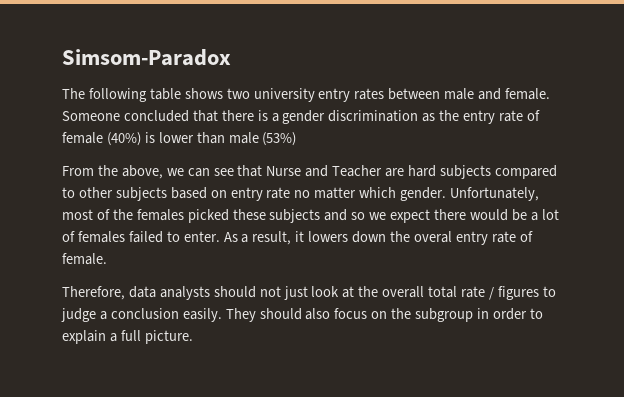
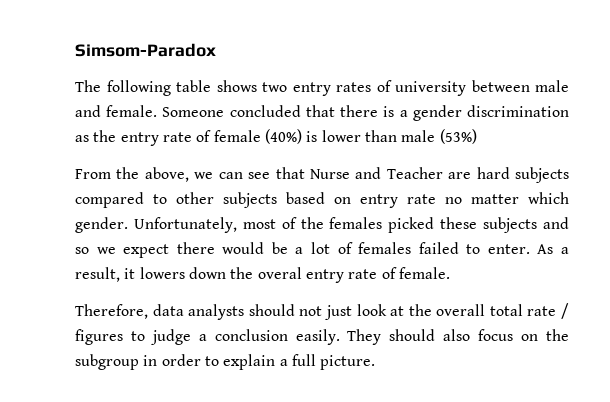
[253,88,315,102] university -> (287, 87) none
(385, 94) none -> [376,80,466,96] of university

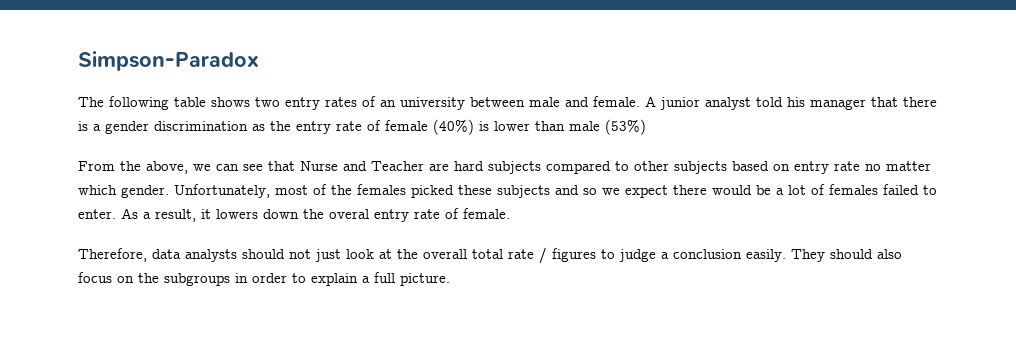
[75,43,216,57] Simsom-Paradox -> [78,51,259,71] Simpson-Paradox
(392, 86) none -> [380,100,396,107] an
[162,105,301,117] Someone concluded -> [645,96,866,110] A junior analyst told his manager
[75,354,139,370] subgroup -> [164,273,230,286] subgroups

